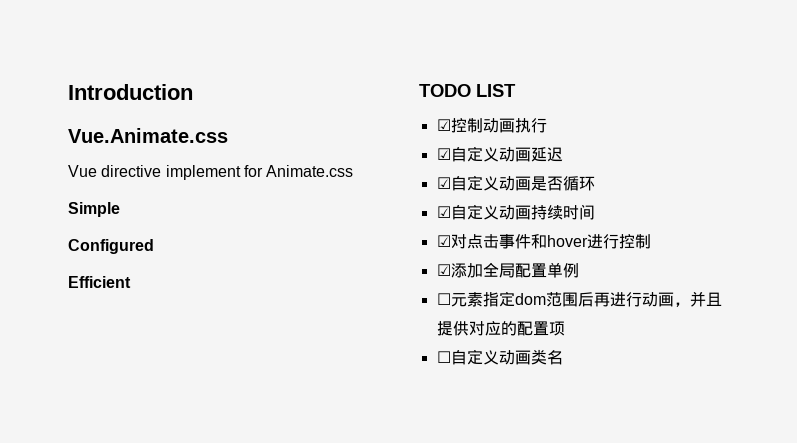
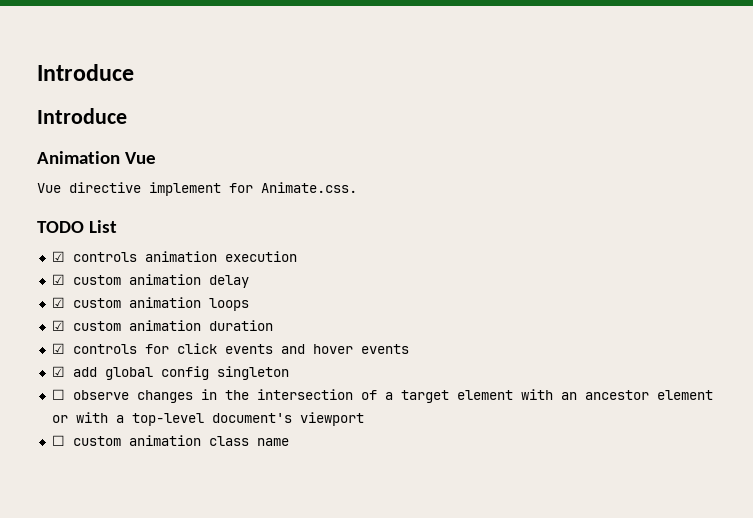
[68,84,193,100] [68,128,228,143] Introduction // Vue.Animate.css -> [37,64,134,81] [37,108,127,124] [37,151,157,164] Introduce // Introduce // Animation Vue
[266,165,354,177] [68,202,120,217] [68,239,154,254] [68,276,131,288] Animate.css // Simple // Configured // Efficient -> [261,182,357,193] Animate.css.
[476,84,516,97] [436,118,547,133] [436,146,563,162] [436,175,595,191] [436,204,595,220] [436,234,651,249] [436,262,579,278] [436,291,722,307] [436,321,565,336] [436,349,563,365] LIST // ☑控制动画执行 // ☑自定义动画延迟 // ☑自定义动画是否循环 // ☑自定义动画持续时间 // ☑对点击事件和hover进行控制 // ☑添加全局配置单例 // ☐元素指定dom范围后再进行动画，并且提供对应的配置项 // ☐自定义动画类名 -> [89,220,118,233] [51,251,297,262] [51,274,249,288] [51,297,249,311] [51,320,273,331] [51,343,409,354] [51,366,289,380] [51,389,713,403] [51,412,364,426] [51,435,289,446] List // ☑ controls animation execution // ☑ custom animation delay // ☑ custom animation loops // ☑ custom animation duration // ☑ controls for click events and hover events // ☑ add global config singleton // ☐ observe changes in the intersection of a target element with an ancestor element or with a top-level document's viewport // ☐ custom animation class name

